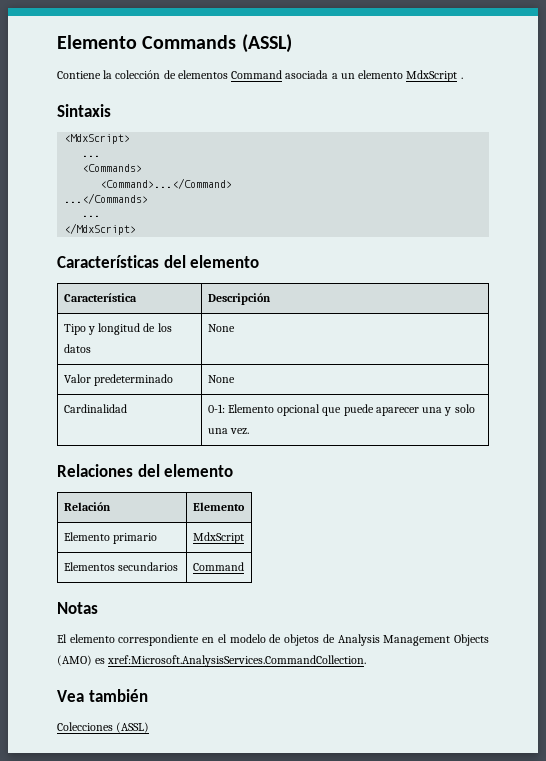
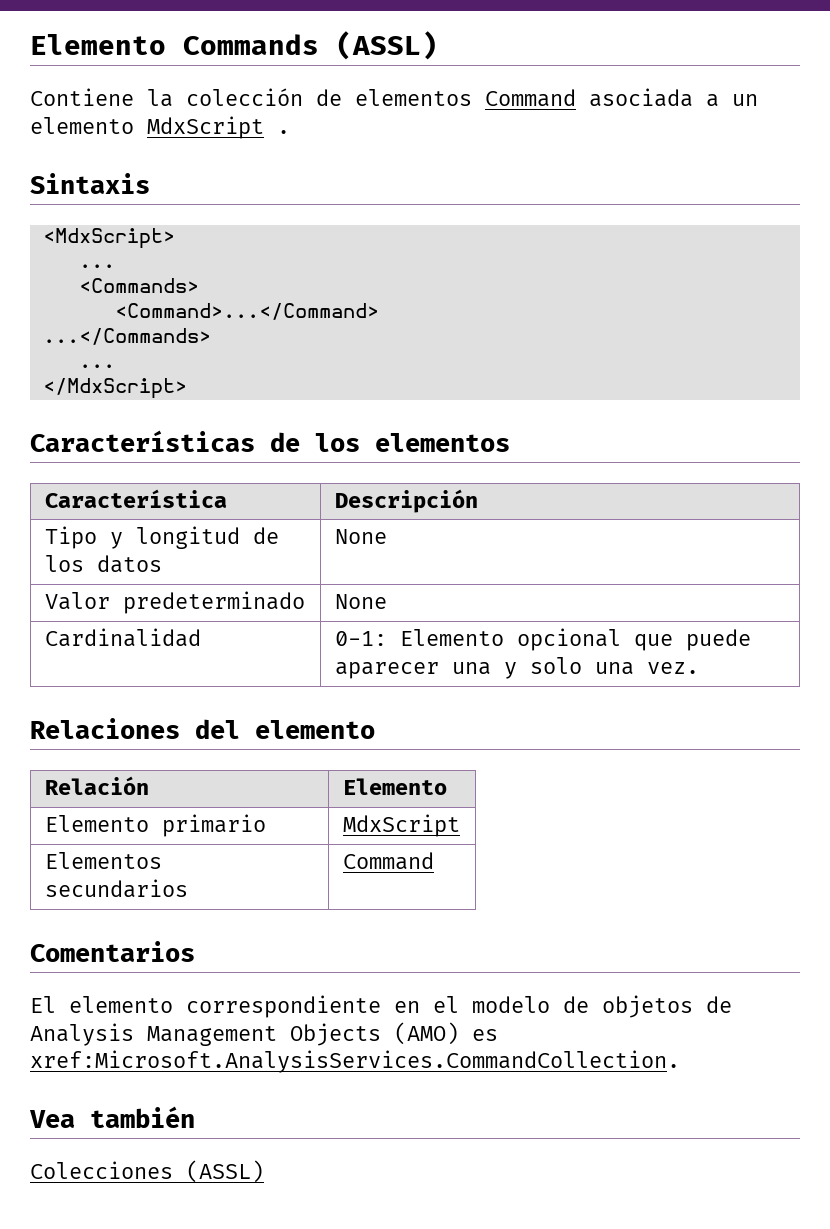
[163,255,260,268] del elemento -> [270,432,510,452] de los elementos
[57,602,98,614] Notas -> [30,941,195,962] Comentarios

